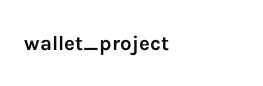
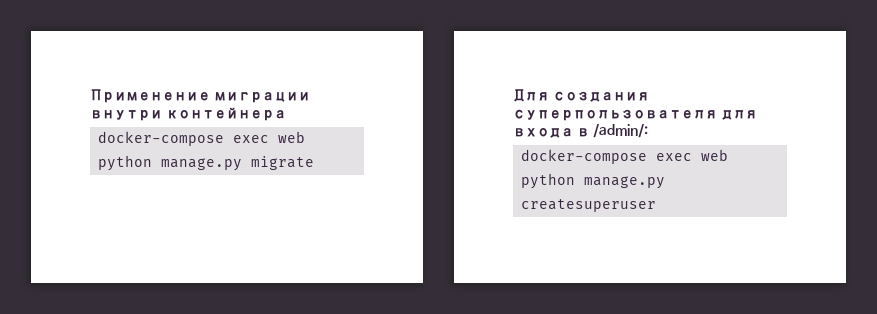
[24,35,169,56] wallet_project -> [90,89,310,103] [90,107,286,121] [98,131,306,146] [98,155,315,171] [513,89,649,102] [513,109,757,121] [513,123,648,138] [521,149,729,164] [521,173,666,189] [521,199,657,212] Применение миграции внутри контейнера // docker-compose exec web python manage.py migrate // Для создания суперпользователя для входа в /admin/: // docker-compose exec web python manage.py createsuperuser

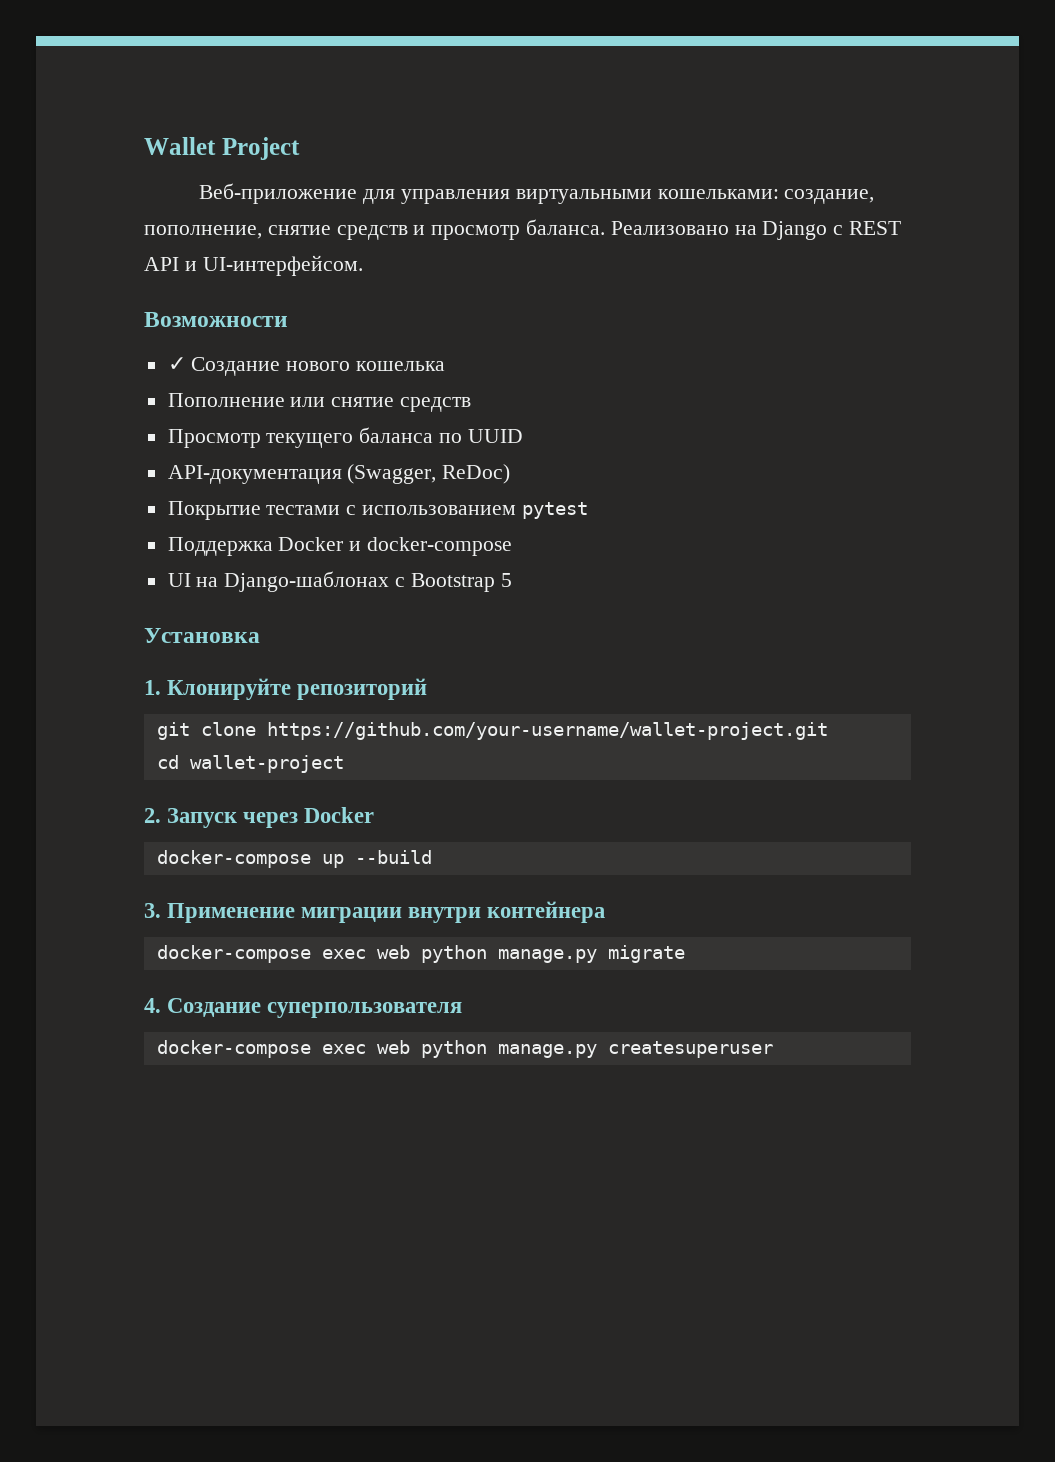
(90, 96) none -> [144,137,300,160] [199,183,875,204] [144,219,902,240] [144,255,363,276] [144,312,288,327] [167,357,446,376] [167,393,472,412] [167,427,523,448] [167,464,511,484] [167,501,588,520] [167,537,513,556] [167,571,512,592] [144,628,260,643] [144,678,428,700] [156,722,828,740] [156,755,344,773] [144,807,375,828] [156,850,432,868] [144,903,161,918] Wallet Project // Веб-приложение для управления виртуальными кошельками: создание, пополнение, снятие средств и просмотр баланса. Реализовано на Django с REST API и UI-интерфейсом. // Возможности // ✓ Создание нового кошелька // Пополнение или снятие средств // Просмотр текущего баланса по UUID // API-документация (Swagger, ReDoc) // Покрытие тестами с использованием pytest // Поддержка Docker и docker-compose // UI на Django-шаблонах с Bootstrap 5 // Установка // 1. Клонируйте репозиторий // git clone https://github.com/your-username/wallet-project.git // cd wallet-project // 2. Запуск через Docker // docker-compose up --build // 3.
[513,89,649,102] Для создания -> [144,998,262,1017] 4. Создание
[720,110,757,120] [513,123,648,138] для входа в /admin/: -> (463, 1010) none

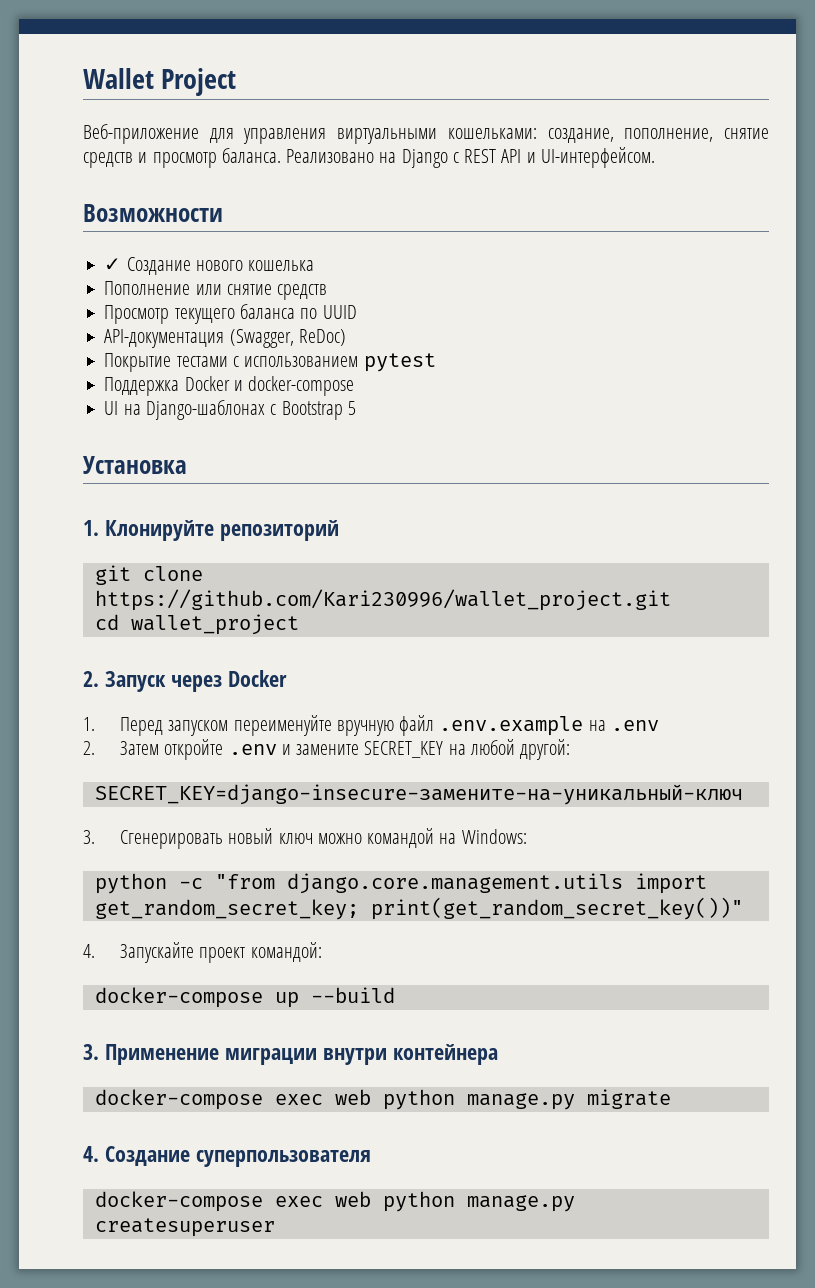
[266,722,828,740] https://github.com/your-username/wallet-project.git -> [94,589,671,611] https://github.com/Kari230996/wallet_project.git
[189,755,344,773] wallet-project -> [130,614,299,635] wallet_project
(375, 815) none -> [83,715,660,736] [83,739,571,760] [94,784,743,805] [83,828,527,849] [94,873,707,894] [94,897,743,920] [83,942,322,963] // 1. Перед запуском переименуйте вручную файл .env.example на .env // 2. Затем откройте .env и замените SECRET_KEY на любой другой: // SECRET_KEY=django-insecure-замените-на-уникальный-ключ // 3. Сгенерировать новый ключ можно командой на Windows: // python -c "from django.core.management.utils import get_random_secret_key; print(get_random_secret_key())" // 4. Запускайте проект командой:

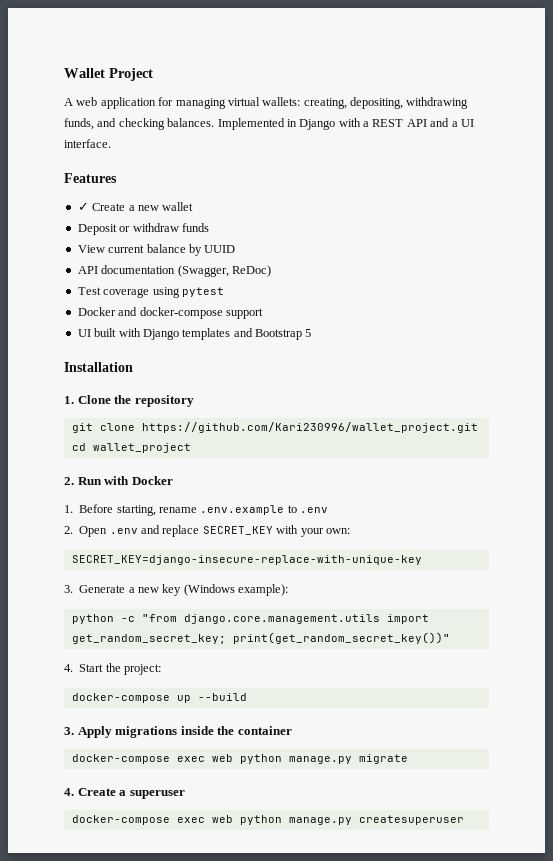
[83,124,769,144] [83,147,655,168] [83,204,223,222] [104,257,315,275] [104,281,328,300] [104,304,318,324] Веб-приложение для управления виртуальными кошельками: создание, пополнение, снятие средств и просмотр баланса. Реализовано на Django с REST API и UI-интерфейсом. // Возможности // ✓ Создание нового кошелька // Пополнение или снятие средств // Просмотр текущего баланса по -> [64,97,469,109] [64,118,474,130] [64,139,111,148] [64,173,117,183] [77,202,194,211] [77,223,209,235] [77,244,202,256] A web application for managing virtual wallets: creating, depositing, withdrawing funds, and checking balances. Implemented in Django with a REST API and a UI interface. // Features // ✓ Create a new wallet // Deposit or withdraw funds // View current balance by
[104,329,225,348] API-документация -> [77,265,176,274] API documentation
[104,353,436,372] [104,376,355,396] [104,400,277,420] Покрытие тестами с использованием pytest // Поддержка Docker и docker-compose // UI на Django-шаблонах с -> [77,287,224,298] [77,307,263,319] [77,328,253,340] Test coverage using pytest // Docker and docker-compose support // UI built with Django templates and
[83,456,187,474] [83,520,339,541] Установка // 1. Клонируйте репозиторий -> [64,362,133,372] [64,395,194,407] Installation // 1. Clone the repository
[104,671,222,692] Запуск через -> [77,476,130,485] Run with
[120,715,660,736] [83,739,571,760] [94,784,743,805] [83,828,527,849] Перед запуском переименуйте вручную файл .env.example на .env // 2. Затем откройте .env и замените SECRET_KEY на любой другой: // SECRET_KEY=django-insecure-замените-на-уникальный-ключ // 3. Сгенерировать новый ключ можно командой на Windows: -> [79,504,329,516] [64,525,350,537] [71,555,422,565] [64,584,289,596] Before starting, rename .env.example to .env // 2. Open .env and replace SECRET_KEY with your own: // SECRET_KEY=django-insecure-replace-with-unique-key // 3. Generate a new key (Windows example):
[120,942,322,963] Запускайте проект командой: -> [79,663,161,675] Start the project:
[104,1044,498,1065] Применение миграции внутри контейнера -> [77,726,292,738] Apply migrations inside the container
[104,1146,371,1167] Создание суперпользователя -> [77,788,185,799] Create a superuser

